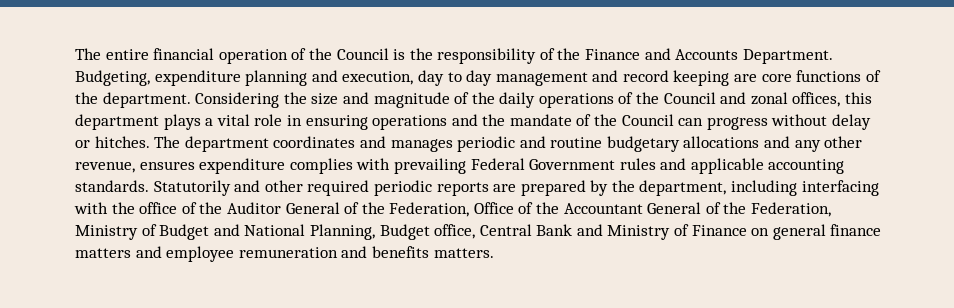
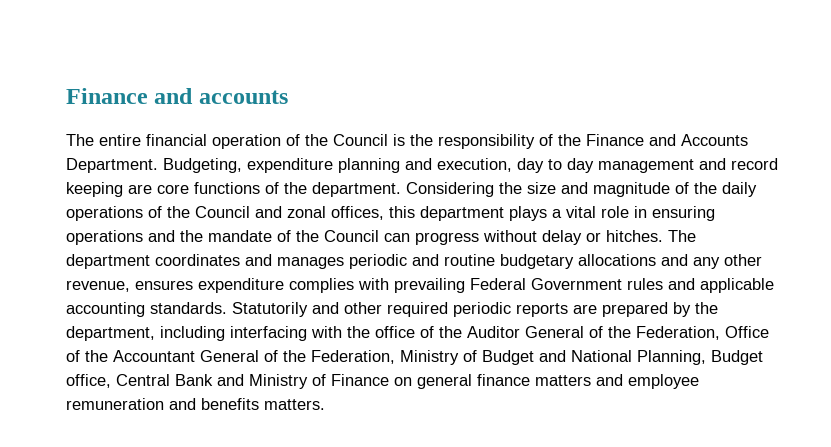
(75, 54) none -> [66,88,288,104] Finance and accounts //

